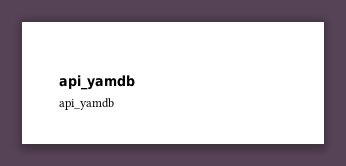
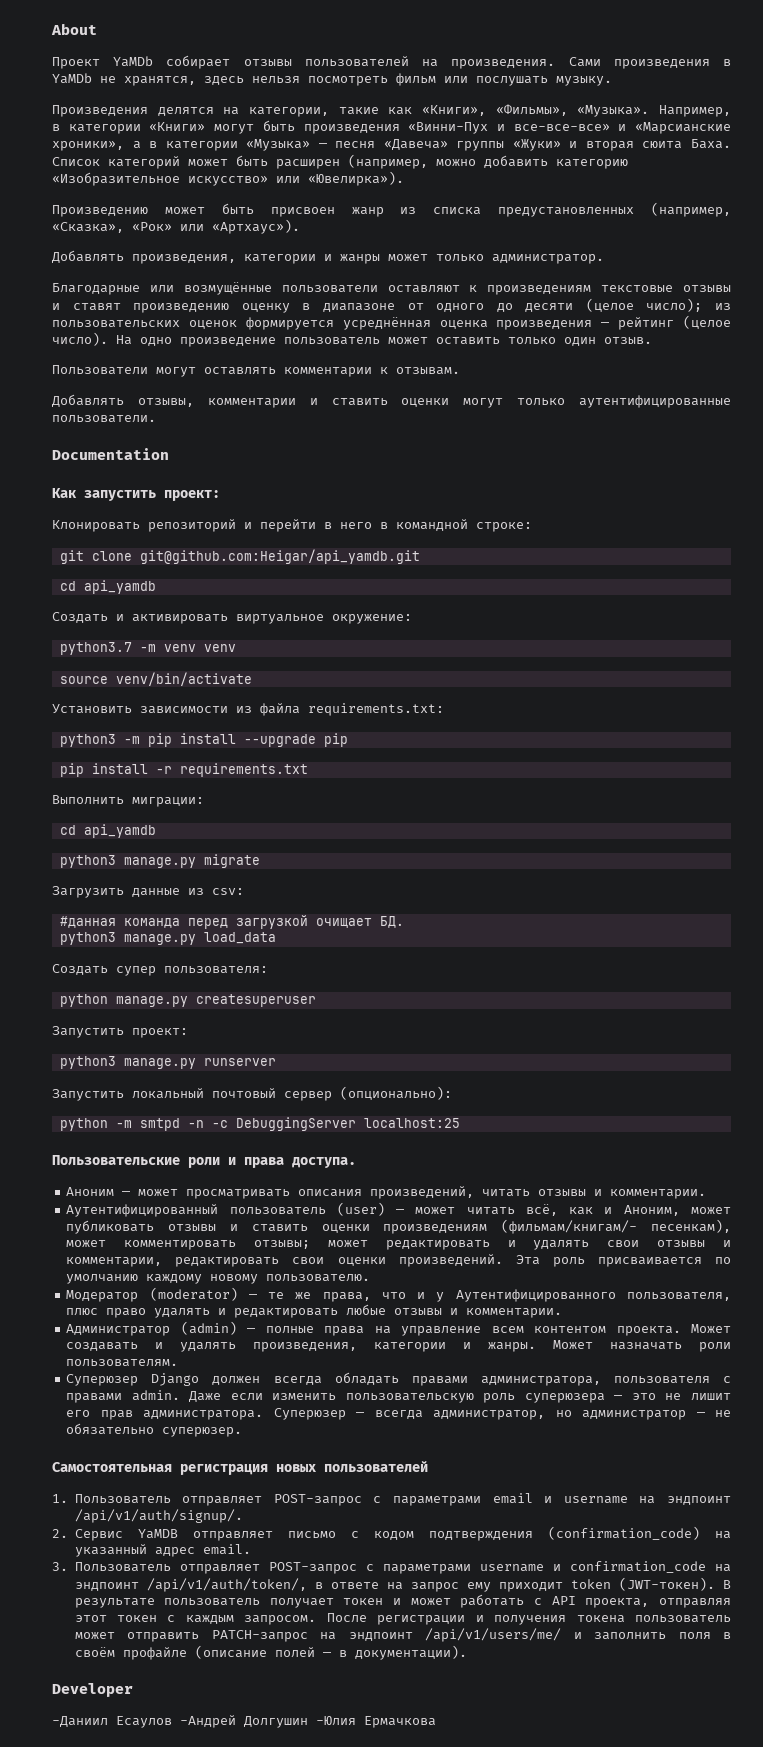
[59,75,135,90] [59,98,114,110] api_yamdb // api_yamdb -> [51,23,97,35] [52,55,731,69] [52,73,612,86] [52,104,731,117] [52,120,731,134] [52,139,731,151] [52,154,628,169] [52,171,404,186] [52,202,731,217] [52,219,300,234] [52,250,604,264] [52,282,731,295] [52,298,732,313] [52,315,731,330] [52,332,652,347] [52,365,460,377] [52,394,731,408] [52,415,156,423] [52,448,169,460] [52,488,220,501] [52,519,532,532] [59,549,420,564] [59,580,156,594] [52,612,412,624] [59,642,236,655] [59,672,252,686] [52,703,444,716] [59,733,348,747] [59,763,308,777] [52,795,204,807] [59,824,156,838] [59,854,260,868] [52,886,244,898] [59,915,404,929] [59,932,276,945] [52,964,268,976] [59,994,316,1007] [52,1026,188,1038] [59,1056,276,1069] [52,1086,452,1101] [59,1117,460,1131] [52,1155,356,1168] [66,1186,707,1199] [66,1202,731,1217] [66,1219,731,1234] [66,1240,732,1250] [66,1254,731,1267] [66,1274,371,1284] [66,1287,731,1302] [66,1304,563,1318] [66,1321,732,1336] [66,1340,732,1352] [66,1359,179,1367] [66,1372,731,1386] [66,1390,731,1403] [66,1408,732,1420] [66,1423,243,1437] [52,1461,428,1475] [52,1493,731,1506] [74,1509,243,1523] [52,1526,731,1541] [74,1544,251,1557] [52,1561,731,1574] [74,1577,731,1592] [74,1594,731,1608] [74,1613,731,1625] [74,1628,731,1642] [74,1645,467,1660] [52,1683,133,1697] [52,1715,436,1728] About // Проект YaMDb собирает отзывы пользователей на произведения. Сами произведения в YaMDb не хранятся, здесь нельзя посмотреть фильм или послушать музыку. // Произведения делятся на категории, такие как «Книги», «Фильмы», «Музыка». Например, в категории «Книги» могут быть произведения «Винни-Пух и все-все-все» и «Марсианские хроники», а в категории «Музыка» — песня «Давеча» группы «Жуки» и вторая сюита Баха. Список категорий может быть расширен (например, можно добавить категорию «Изобразительное искусство» или «Ювелирка»). // Произведению может быть присвоен жанр из списка предустановленных (например, «Сказка», «Рок» или «Артхаус»). // Добавлять произведения, категории и жанры может только администратор. // Благодарные или возмущённые пользователи оставляют к произведениям текстовые отзывы и ставят произведению оценку в диапазоне от одного до десяти (целое число); из пользовательских оценок формируется усреднённая оценка произведения — рейтинг (целое число). На одно произведение пользователь может оставить только один отзыв. // Пользователи могут оставлять комментарии к отзывам. // Добавлять отзывы, комментарии и ставить оценки могут только аутентифицированные пользователи. // Documentation // Как запустить проект: // Клонировать репозиторий и перейти в него в командной строке: // git clone git@github.com:Heigar/api_yamdb.git // cd api_yamdb // Cоздать и активировать виртуальное окружение: // python3.7 -m venv venv // source venv/bin/activate // Установить зависимости из файла requirements.txt: // python3 -m pip install --upgrade pip // pip install -r requirements.txt // Выполнить миграции: // cd api_yamdb // python3 manage.py migrate // Загрузить данные из csv: // #данная команда перед загрузкой очищает БД. // python3 manage.py load_data // Создать супер пользователя: // python manage.py createsuperuser // Запустить проект: // python3 manage.py runserver // Запустить локальный почтовый сервер (опционально): // python -m smtpd -n -c DebuggingServer localhost:25 // Пользовательские роли и права доступа. // Аноним — может просматривать описания произведений, читать отзывы и комментарии. // Аутентифицированный пользователь (user) — может читать всё, как и Аноним, может публиковать отзывы и ставить оценки произведениям (фильмам/книгам/- песенкам), может комментировать отзывы; может редактировать и удалять свои отзывы и комментарии, редактировать свои оценки произведений. Эта роль присваивается по умолчанию каждому новому пользователю. // Модератор (moderator) — те же права, что и у Аутентифицированного пользователя, плюс право удалять и редактировать любые отзывы и комментарии. // Администратор (admin) — полные права на управление всем контентом проекта. Может создавать и удалять произведения, категории и жанры. Может назначать роли пользователям. // Суперюзер Django должен всегда обладать правами администратора, пользователя с правами admin. Даже если изменить пользовательскую роль суперюзера — это не лишит его прав администратора. Суперюзер — всегда администратор, но администратор — не обязательно суперюзер. // Самостоятельная регистрация новых пользователей // 1. Пользователь отправляет POST-запрос с параметрами email и username на эндпоинт /api/v1/auth/signup/. // 2. Сервис YaMDB отправляет письмо с кодом подтверждения (confirmation_code) на указанный адрес email. // 3. Пользователь отправляет POST-запрос с параметрами username и confirmation_code на эндпоинт /api/v1/auth/token/, в ответе на запрос ему приходит token (JWT-токен). В результате пользователь получает токен и может работать с API проекта, отправляя этот токен с каждым запросом. После регистрации и получения токена пользователь может отправить PATCH-запрос на эндпоинт /api/v1/users/me/ и заполнить поля в своём профайле (описание полей — в документации). // Developer // -Даниил Есаулов -Андрей Долгушин -Юлия Ермачкова

